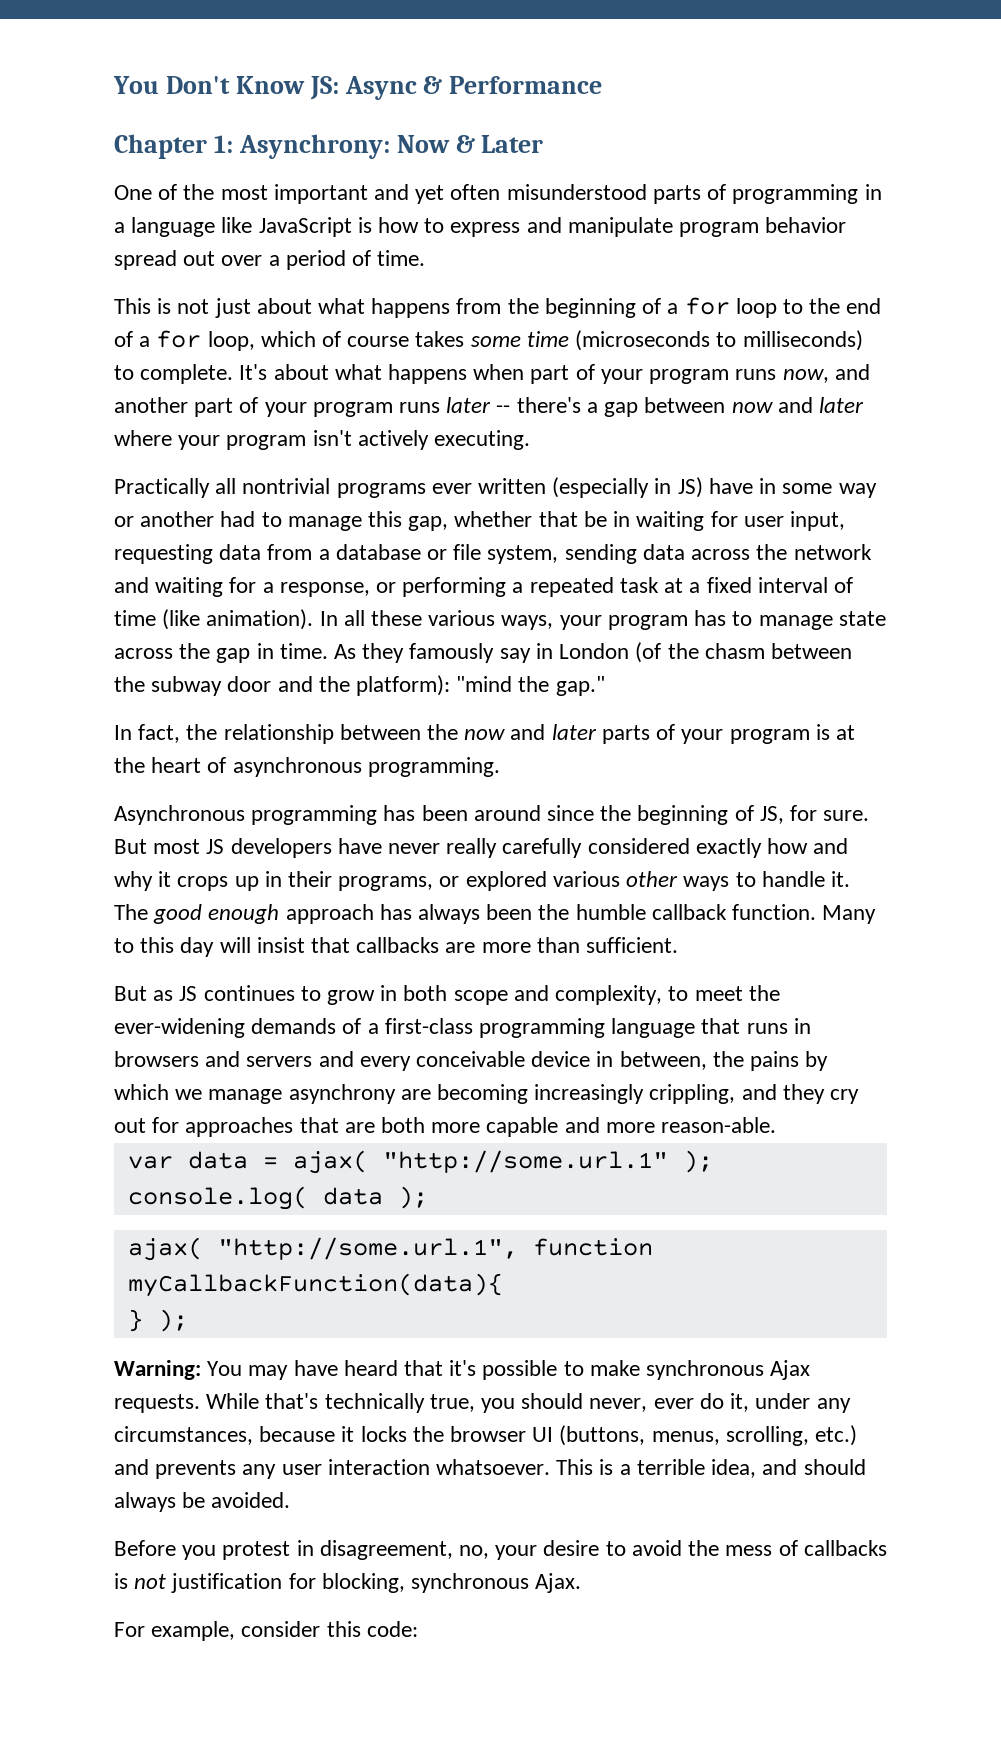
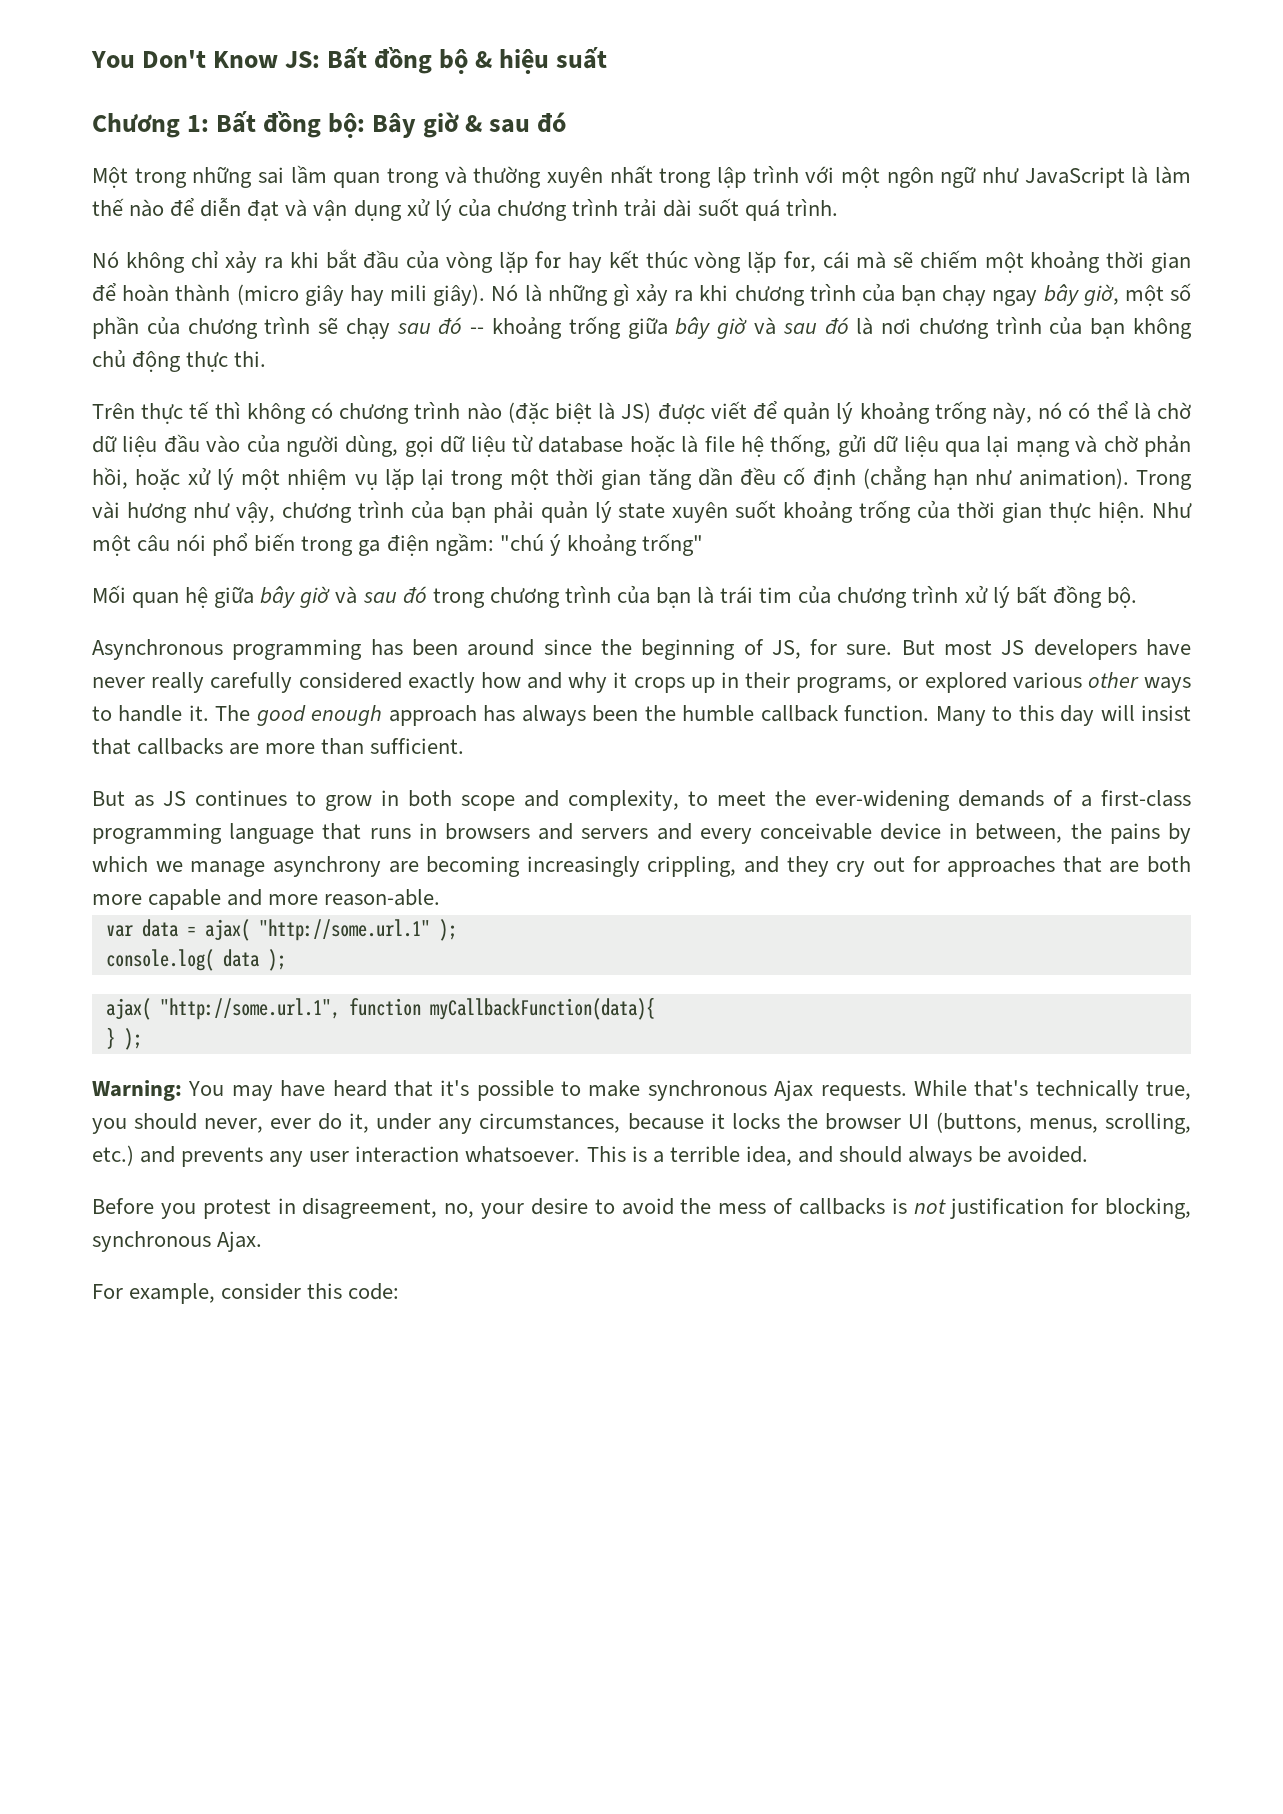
[344,76,603,100] [114,134,544,159] [114,184,882,204] [114,217,847,237] [114,250,426,270] [114,297,882,318] [114,330,863,351] [114,364,870,384] [114,397,864,417] [114,430,531,450] [114,477,877,498] [114,511,845,531] [114,544,872,564] [114,577,853,597] [114,609,886,630] [114,642,852,663] [114,675,605,696] [114,724,855,744] [114,757,500,777] Async & Performance // Chapter 1: Asynchrony: Now & Later // One of the most important and yet often misunderstood parts of programming in a language like JavaScript is how to express and manipulate program behavior spread out over a period of time. // This is not just about what happens from the beginning of a for loop to the end of a for loop, which of course takes some time (microseconds to milliseconds) to complete. It's about what happens when part of your program runs now, and another part of your program runs later -- there's a gap between now and later where your program isn't actively executing. // Practically all nontrivial programs ever written (especially in JS) have in some way or another had to manage this gap, whether that be in waiting for user input, requesting data from a database or file system, sending data across the network and waiting for a response, or performing a repeated task at a fixed interval of time (like animation). In all these various ways, your program has to manage state across the gap in time. As they famously say in London (of the chasm between the subway door and the platform): "mind the gap." // In fact, the relationship between the now and later parts of your program is at the heart of asynchronous programming. -> [327,47,608,74] [92,111,567,138] [92,165,1191,188] [92,197,839,221] [92,249,1191,273] [92,282,1191,306] [92,316,1192,339] [92,349,267,372] [92,400,1192,424] [92,434,1191,457] [92,465,1192,490] [92,500,1193,523] [92,532,703,556] [92,585,1137,608] Bất đồng bộ & hiệu suất // Chương 1: Bất đồng bộ: Bây giờ & sau đó // Một trong những sai lầm quan trong và thường xuyên nhất trong lập trình với một ngôn ngữ như JavaScript là làm thế nào để diễn đạt và vận dụng xử lý của chương trình trải dài suốt quá trình. // Nó không chỉ xảy ra khi bắt đầu của vòng lặp for hay kết thúc vòng lặp for, cái mà sẽ chiếm một khoảng thời gian để hoàn thành (micro giây hay mili giây). Nó là những gì xảy ra khi chương trình của bạn chạy ngay bây giờ, một số phần của chương trình sẽ chạy sau đó -- khoảng trống giữa bây giờ và sau đó là nơi chương trình của bạn không chủ động thực thi. // Trên thực tế thì không có chương trình nào (đặc biệt là JS) được viết để quản lý khoảng trống này, nó có thể là chờ dữ liệu đầu vào của người dùng, gọi dữ liệu từ database hoặc là file hệ thống, gửi dữ liệu qua lại mạng và chờ phản hồi, hoặc xử lý một nhiệm vụ lặp lại trong một thời gian tăng dần đều cố định (chẳng hạn như animation). Trong vài hương như vậy, chương trình của bạn phải quản lý state xuyên suốt khoảng trống của thời gian thực hiện. Như một câu nói phổ biến trong ga điện ngầm: "chú ý khoảng trống" // Mối quan hệ giữa bây giờ và sau đó trong chương trình của bạn là trái tim của chương trình xử lý bất đồng bộ.

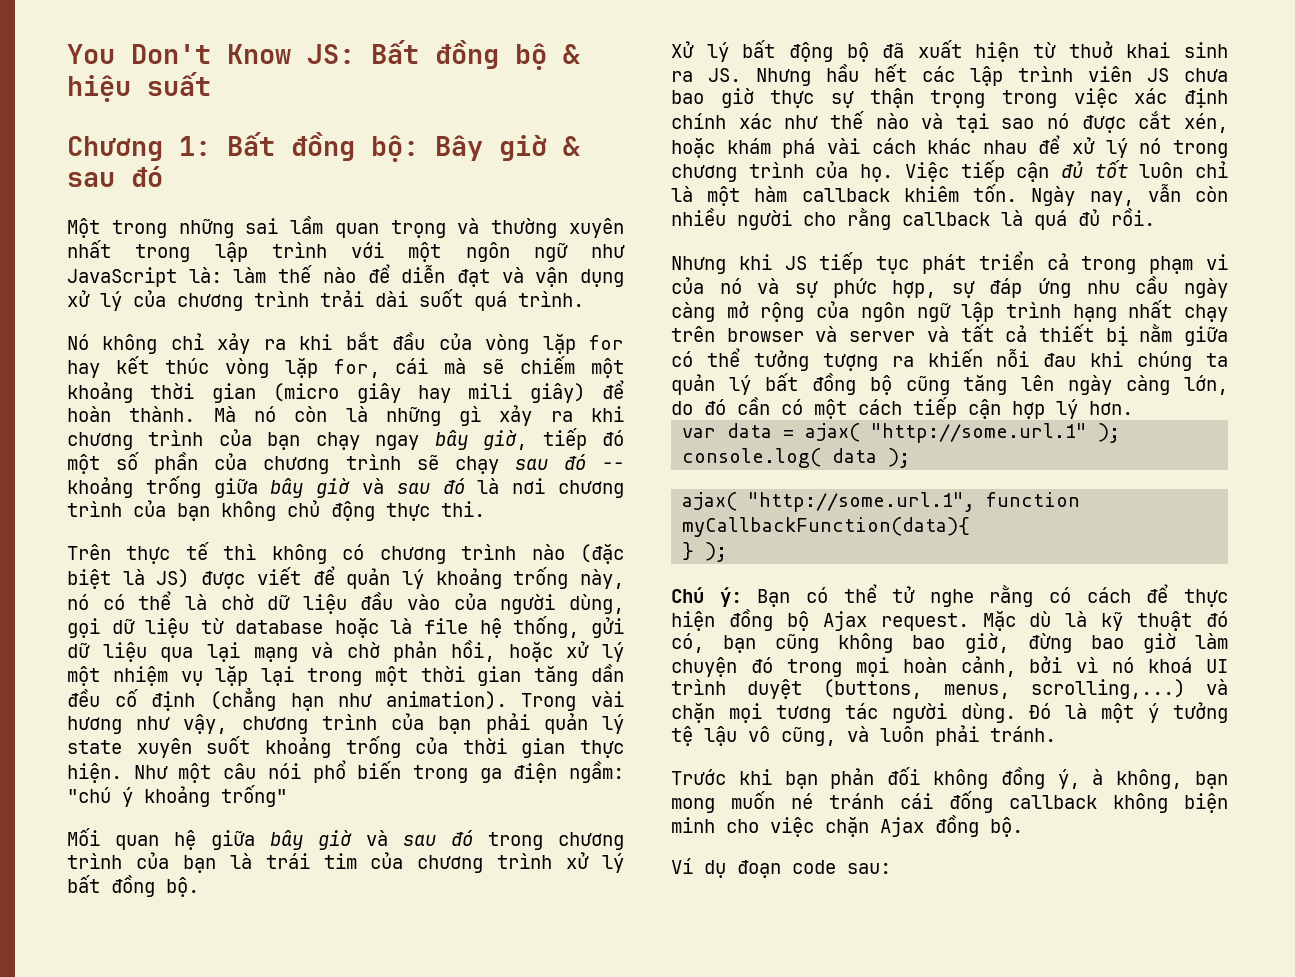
[386,168,439,188] trong -> [390,220,446,238] trọng
[1131,166,1149,184] là -> [188,267,222,283] là:
[92,282,231,302] để hoàn thành -> (256, 393) none
[433,284,519,306] giây). Nó -> [529,380,624,403] [67,406,328,422] giây) để hoàn thành. Mà nó còn
(1119, 295) none -> [542,428,625,450] tiếp đó
[92,639,1191,660] [92,672,1191,693] [92,705,1192,726] [92,738,465,755] [92,790,1191,811] [92,823,1191,844] [92,856,1191,877] [92,889,441,910] Asynchronous programming has been around since the beginning of JS, for sure. But most JS developers have never really carefully considered exactly how and why it crops up in their programs, or explored various other ways to handle it. The good enough approach has always been the humble callback function. Many to this day will insist that callbacks are more than sufficient. // But as JS continues to grow in both scope and complexity, to meet the ever-widening demands of a first-class programming language that runs in browsers and servers and every conceivable device in between, the pains by which we manage asynchrony are becoming increasingly crippling, and they cry out for approaches that are both more capable and more reason-able. -> [671,40,1228,62] [671,64,1228,86] [671,88,1228,108] [671,111,1228,133] [671,135,1228,158] [671,160,1228,182] [671,184,1228,206] [671,208,1155,230] [671,251,1228,274] [671,276,1228,298] [671,300,1228,322] [671,324,1228,346] [671,348,1228,371] [671,373,1228,395] [671,397,1133,419] Xử lý bất động bộ đã xuất hiện từ thuở khai sinh ra JS. Nhưng hầu hết các lập trình viên JS chưa bao giờ thực sự thận trọng trong việc xác định chính xác như thế nào và tại sao nó được cắt xén, hoặc khám phá vài cách khác nhau để xử lý nó trong chương trình của họ. Việc tiếp cận đủ tốt luôn chỉ là một hàm callback khiêm tốn. Ngày nay, vẫn còn nhiều người cho rằng callback là quá đủ rồi. // Nhưng khi JS tiếp tục phát triển cả trong phạm vi của nó và sự phức hợp, sự đáp ứng nhu cầu ngày càng mở rộng của ngôn ngữ lập trình hạng nhất chạy trên browser và server và tất cả thiết bị nằm giữa có thể tưởng tượng ra khiến nỗi đau khi chúng ta quản lý bất đồng bộ cũng tăng lên ngày càng lớn, do đó cần có một cách tiếp cận hợp lý hơn.
[92,1080,1191,1101] [92,1112,1191,1134] [92,1145,1089,1167] [92,1198,1192,1219] [92,1231,263,1252] [92,1283,400,1304] Warning: You may have heard that it's possible to make synchronous Ajax requests. While that's technically true, you should never, ever do it, under any circumstances, because it locks the browser UI (buttons, menus, scrolling, etc.) and prevents any user interaction whatsoever. This is a terrible idea, and should always be avoided. // Before you protest in disagreement, no, your desire to avoid the mess of callbacks is not justification for blocking, synchronous Ajax. // For example, consider this code: -> [671,584,1228,607] [671,609,1228,631] [671,633,1228,653] [671,656,1228,677] [671,679,1228,699] [671,702,1228,723] [671,725,1056,746] [671,767,1228,789] [671,791,1228,813] [671,815,1023,837] [671,858,891,878] Chú ý: Bạn có thể tử nghe rằng có cách để thực hiện đồng bộ Ajax request. Mặc dù là kỹ thuật đó có, bạn cũng không bao giờ, đừng bao giờ làm chuyện đó trong mọi hoàn cảnh, bởi vì nó khoá UI trình duyệt (buttons, menus, scrolling,...) và chặn mọi tương tác người dùng. Đó là một ý tưởng tệ lậu vô cũng, và luôn phải tránh. // Trước khi bạn phản đối không đồng ý, à không, bạn mong muốn né tránh cái đống callback không biện minh cho việc chặn Ajax đồng bộ. // Ví dụ đoạn code sau:

